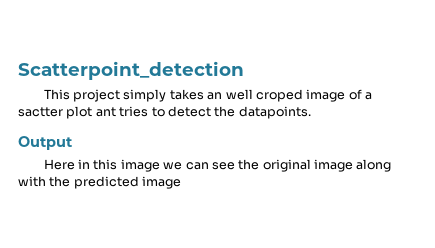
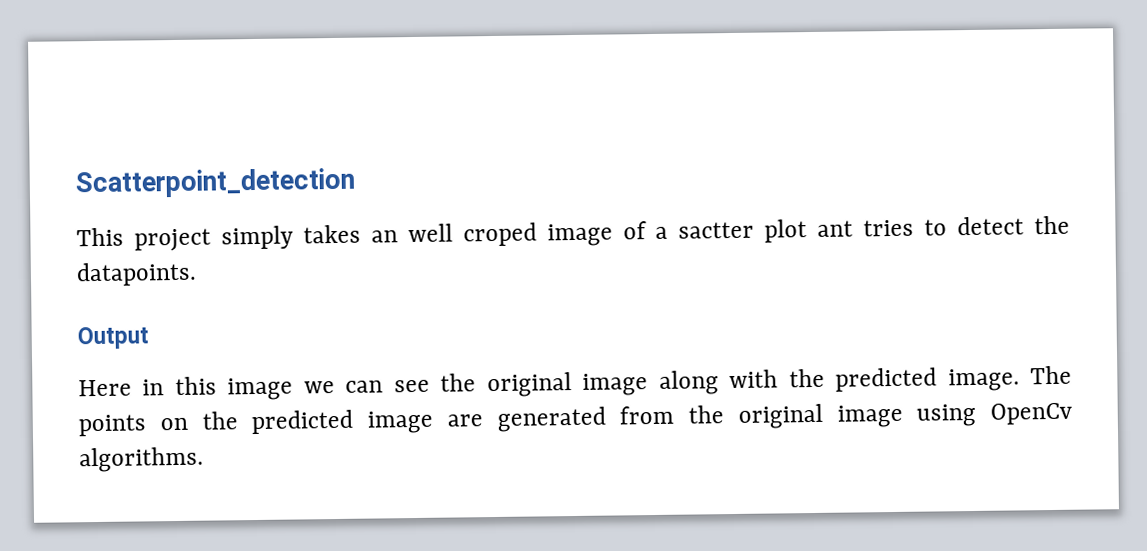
[142,176,182,189] image -> [947,365,1072,392] [78,402,1072,437] [79,446,204,473] image. The points on the predicted image are generated from the original image using OpenCv algorithms.

